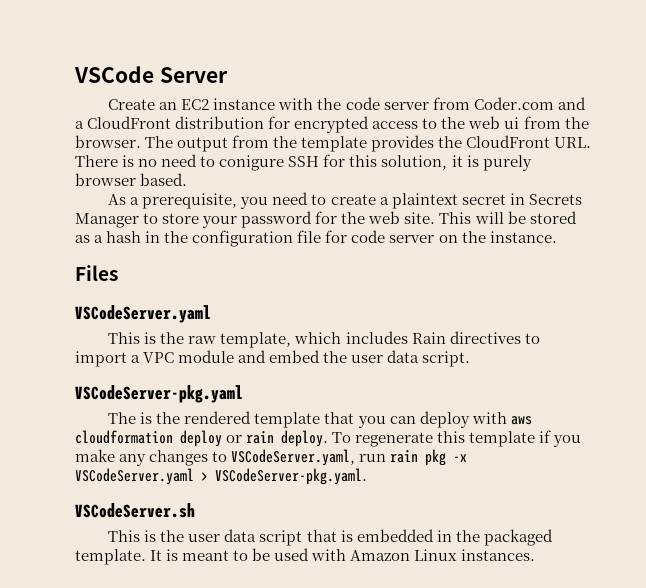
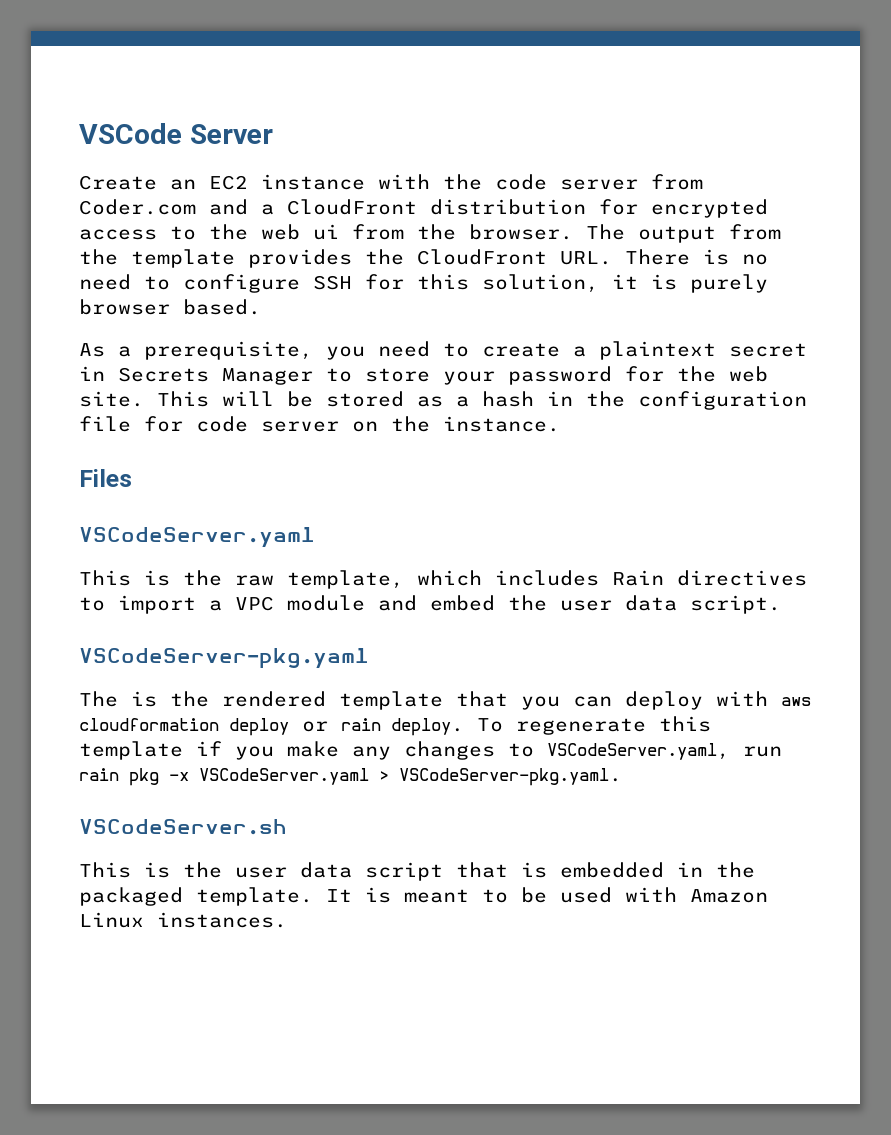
[219,155,285,171] conigure -> [183,274,300,293] configure

